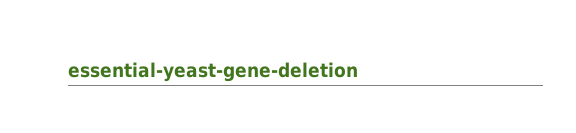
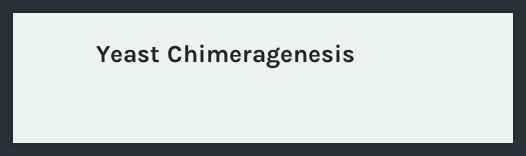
[68,62,358,82] essential-yeast-gene-deletion -> [96,44,355,69] Yeast Chimeragenesis

